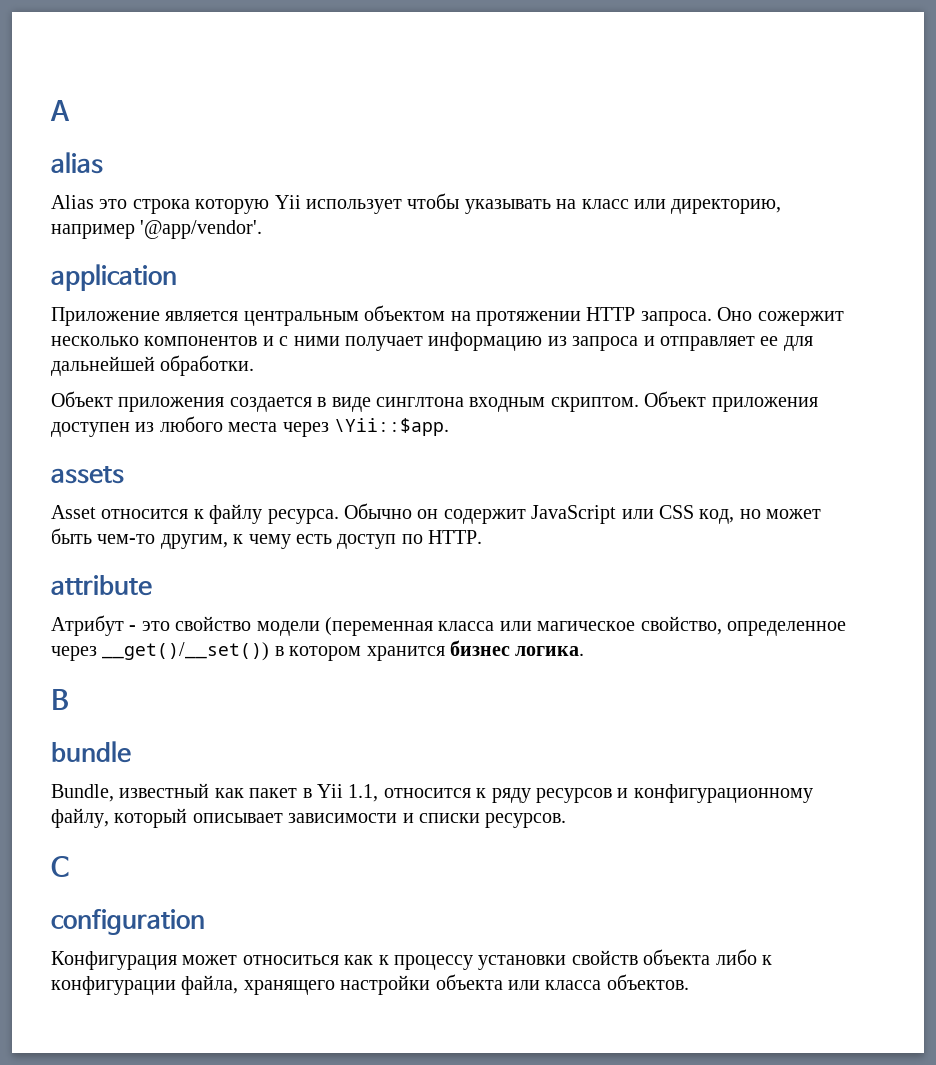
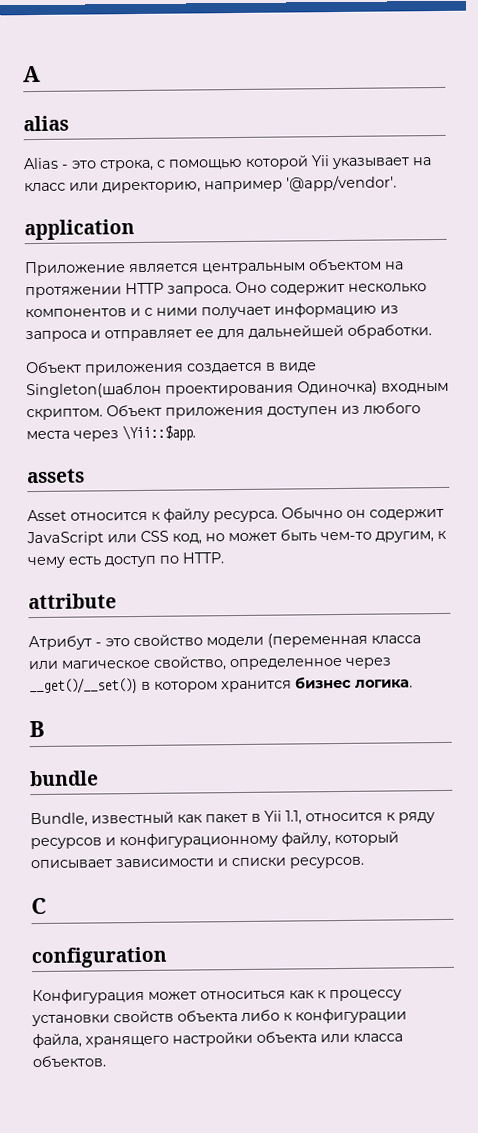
[99,193,551,214] это строка которую Yii использует чтобы указывать -> [61,155,410,172] - это строка, с помощью которой Yii указывает
[757,311,844,326] сожержит -> [270,283,345,296] содержит
[375,397,464,407] синглтона -> [26,380,378,399] Singleton(шаблон проектирования Одиночка)

